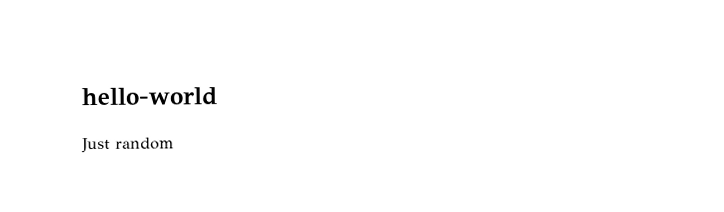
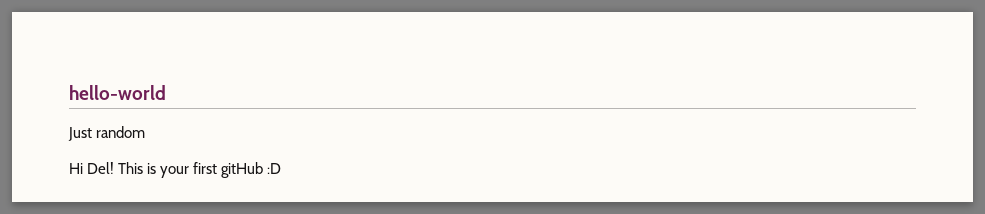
(174, 143) none -> [69,162,282,178] // Hi Del! This is your first gitHub :D

